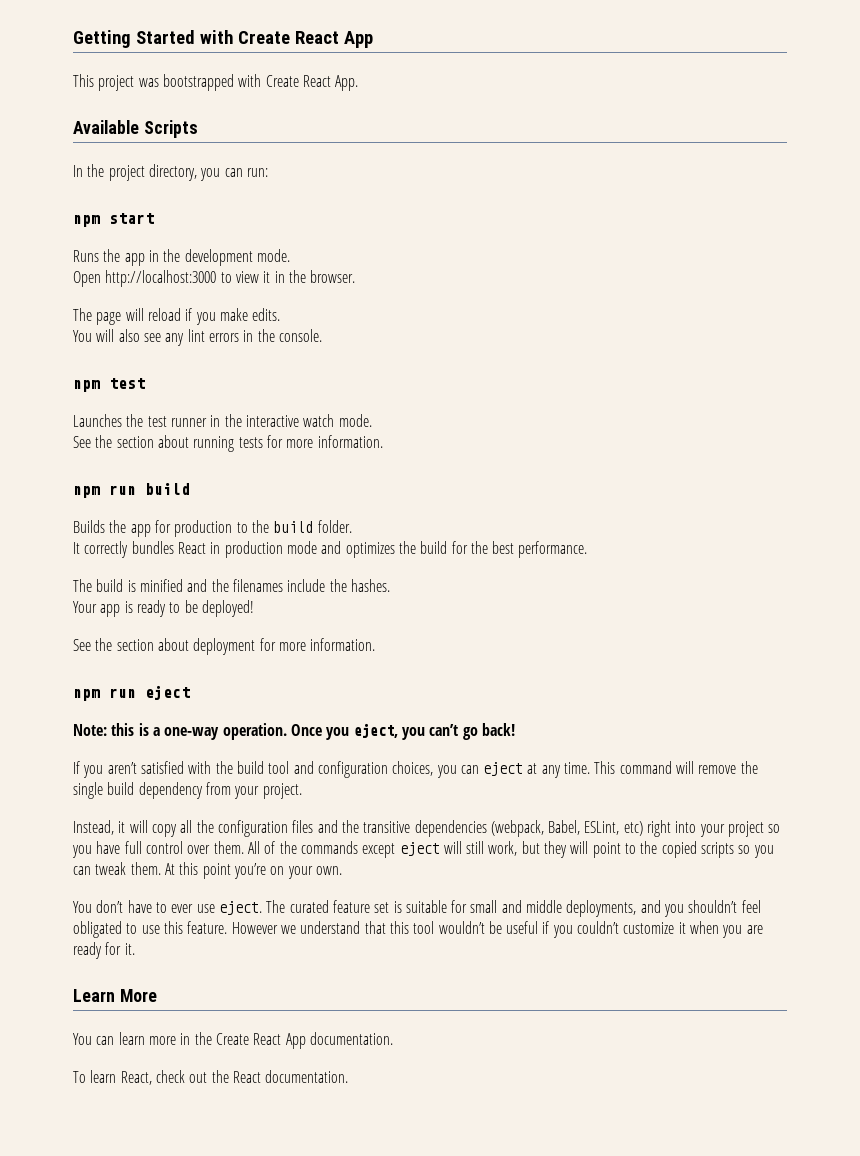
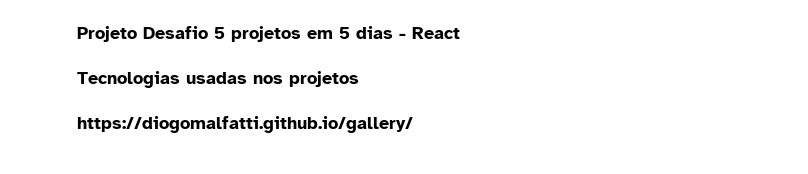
[73,30,373,48] [73,74,359,91] [73,120,198,138] [73,164,268,181] [73,213,154,227] [73,249,290,266] [73,270,356,287] [73,308,281,325] [73,329,322,346] [73,378,145,392] [73,414,372,427] [73,435,383,452] [73,483,190,498] [73,520,352,537] [73,541,588,558] [73,579,390,592] [73,600,254,617] [73,638,376,655] [73,685,190,701] [73,723,515,740] [73,761,758,778] [73,782,302,799] [73,820,781,837] [72,841,774,858] [73,862,342,879] [73,900,761,917] [73,921,763,938] [73,942,135,959] [73,989,157,1002] [73,1032,393,1049] [73,1070,349,1085] Getting Started with Create React App // This project was bootstrapped with Create React App. // Available Scripts // In the project directory, you can run: // npm start // Runs the app in the development mode. // Open http://localhost:3000 to view it in the browser. // The page will reload if you make edits. // You will also see any lint errors in the console. // npm test // Launches the test runner in the interactive watch mode. // See the section about running tests for more information. // npm run build // Builds the app for production to the build folder. // It correctly bundles React in production mode and optimizes the build for the best performance. // The build is minified and the filenames include the hashes. // Your app is ready to be deployed! // See the section about deployment for more information. // npm run eject // Note: this is a one-way operation. Once you eject, you can’t go back! // If you aren’t satisfied with the build tool and configuration choices, you can eject at any time. This command will remove the single build dependency from your project. // Instead, it will copy all the configuration files and the transitive dependencies (webpack, Babel, ESLint, etc) right into your project so you have full control over them. All of the commands except eject will still work, but they will point to the copied scripts so you can tweak them. At this point you’re on your own. // You don’t have to ever use eject. The curated feature set is suitable for small and middle deployments, and you shouldn’t feel obligated to use this feature. However we understand that this tool wouldn’t be useful if you couldn’t customize it when you are ready for it. // Learn More // You can learn more in the Create React App documentation. // To learn React, check out the React documentation. -> [77,26,460,42] [77,71,359,88] [77,116,413,133] Projeto Desafio 5 projetos em 5 dias - React // Tecnologias usadas nos projetos // https://diogomalfatti.github.io/gallery/

